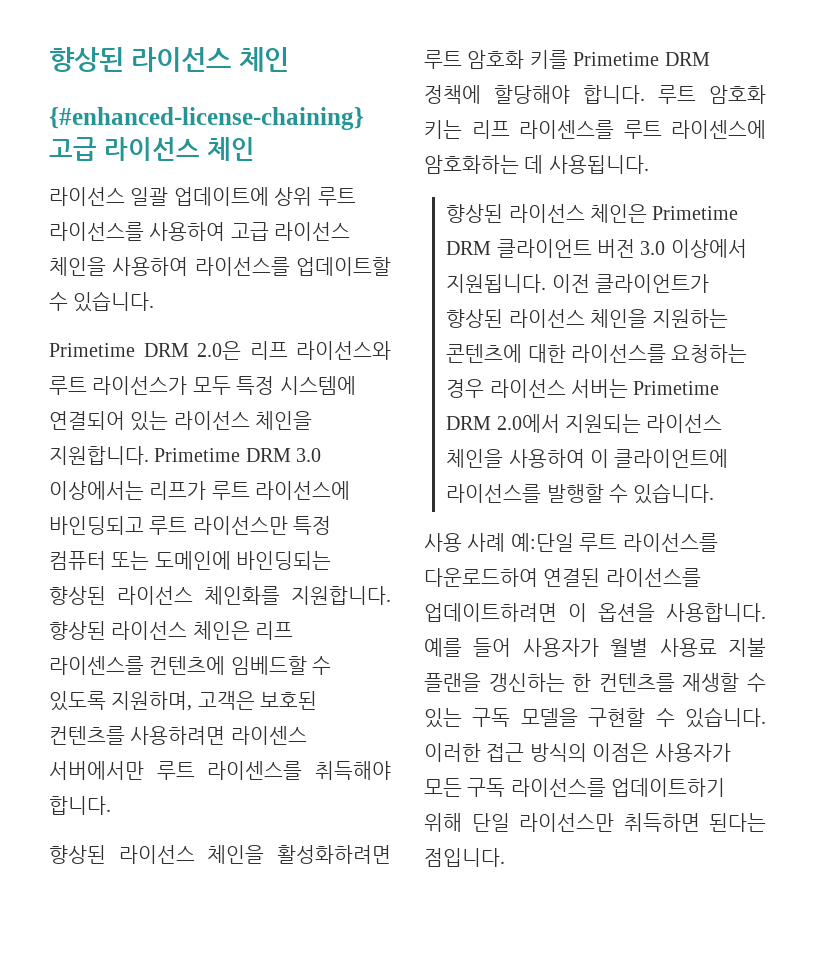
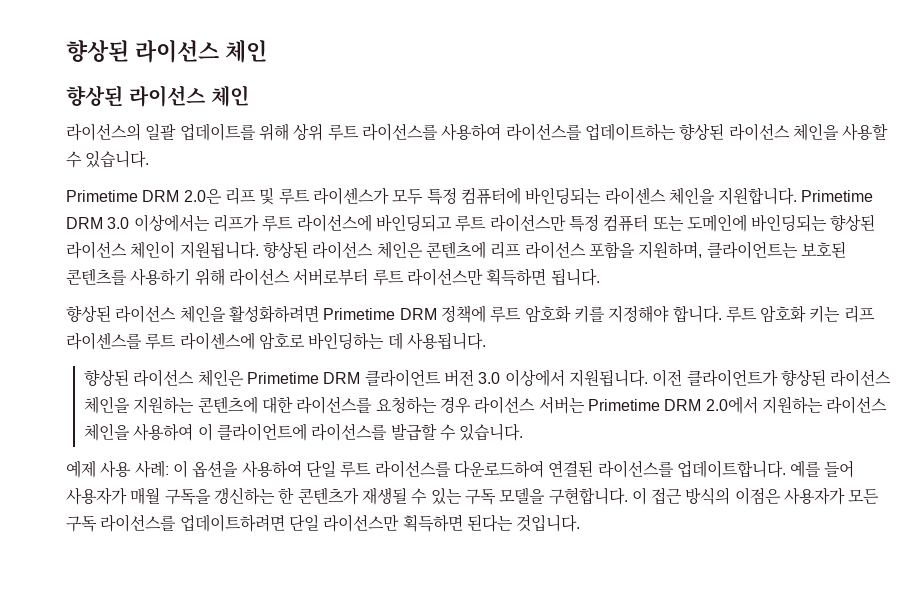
[49,47,289,72] [49,107,364,130] [49,137,255,161] [49,187,356,206] [49,222,351,241] [49,257,391,276] 향상된 라이선스 체인 // {#enhanced-license-chaining} 고급 라이선스 체인 // 라이선스 일괄 업데이트에 상위 루트 라이선스를 사용하여 고급 라이선스 체인을 사용하여 라이선스를 업데이트할 -> [66,39,267,63] [66,85,249,107] [66,123,889,141] 향상된 라이선스 체인 // 향상된 라이선스 체인 // 라이선스의 일괄 업데이트를 위해 상위 루트 라이선스를 사용하여 라이선스를 업데이트하는 향상된 라이선스 체인을 사용할
[296,341,391,360] [49,376,356,395] [49,411,250,431] 라이선스와 루트 라이선스가 모두 특정 시스템에 연결되어 있는 라이선스 -> [259,187,666,205] 및 루트 라이센스가 모두 특정 컴퓨터에 바인딩되는 라이센스
[204,586,391,605] [49,621,294,640] [49,656,332,675] [49,691,318,711] [49,726,307,745] [49,761,392,780] [49,796,111,815] [49,845,392,864] [424,50,710,69] [424,85,570,104] 체인화를 지원합니다. 향상된 라이선스 체인은 리프 라이센스를 컨텐츠에 임베드할 수 있도록 지원하며, 고객은 보호된 컨텐츠를 사용하려면 라이센스 서버에서만 루트 라이센스를 취득해야 합니다. // 향상된 라이선스 체인을 활성화하려면 루트 암호화 키를 Primetime DRM 정책에 할당해야 -> [130,241,846,259] [66,268,600,286] [66,305,670,323] 체인이 지원됩니다. 향상된 라이선스 체인은 콘텐츠에 리프 라이선스 포함을 지원하며, 클라이언트는 보호된 콘텐츠를 사용하기 위해 라이선스 서버로부터 루트 라이선스만 획득하면 됩니다. // 향상된 라이선스 체인을 활성화하려면 Primetime DRM 정책에 루트 암호화 키를 지정해야
[424,155,519,174] 암호화하는 -> [258,332,385,350] 암호로 바인딩하는
[564,414,641,433] 지원되는 -> [761,396,823,414] 지원하는
[546,483,715,504] [424,533,574,552] 발행할 수 있습니다. // 사용 사례 예:단일 -> [390,423,524,441] [66,460,336,478] 발급할 수 있습니다. // 예제 사용 사례: 이 옵션을 사용하여 단일
[424,603,766,622] [424,638,766,657] [424,673,766,692] [424,707,766,728] [424,743,481,762] 업데이트하려면 이 옵션을 사용합니다. 예를 들어 사용자가 월별 사용료 지불 플랜을 갱신하는 한 컨텐츠를 재생할 수 있는 구독 모델을 구현할 수 있습니다. 이러한 -> [676,460,855,478] [66,487,647,505] 업데이트합니다. 예를 들어 사용자가 매월 구독을 갱신하는 한 콘텐츠가 재생될 수 있는 구독 모델을 구현합니다. 이
[611,778,726,797] [424,813,766,832] [424,848,505,867] 업데이트하기 위해 단일 라이선스만 취득하면 된다는 점입니다. -> [179,514,581,532] 업데이트하려면 단일 라이선스만 획득하면 된다는 것입니다.

